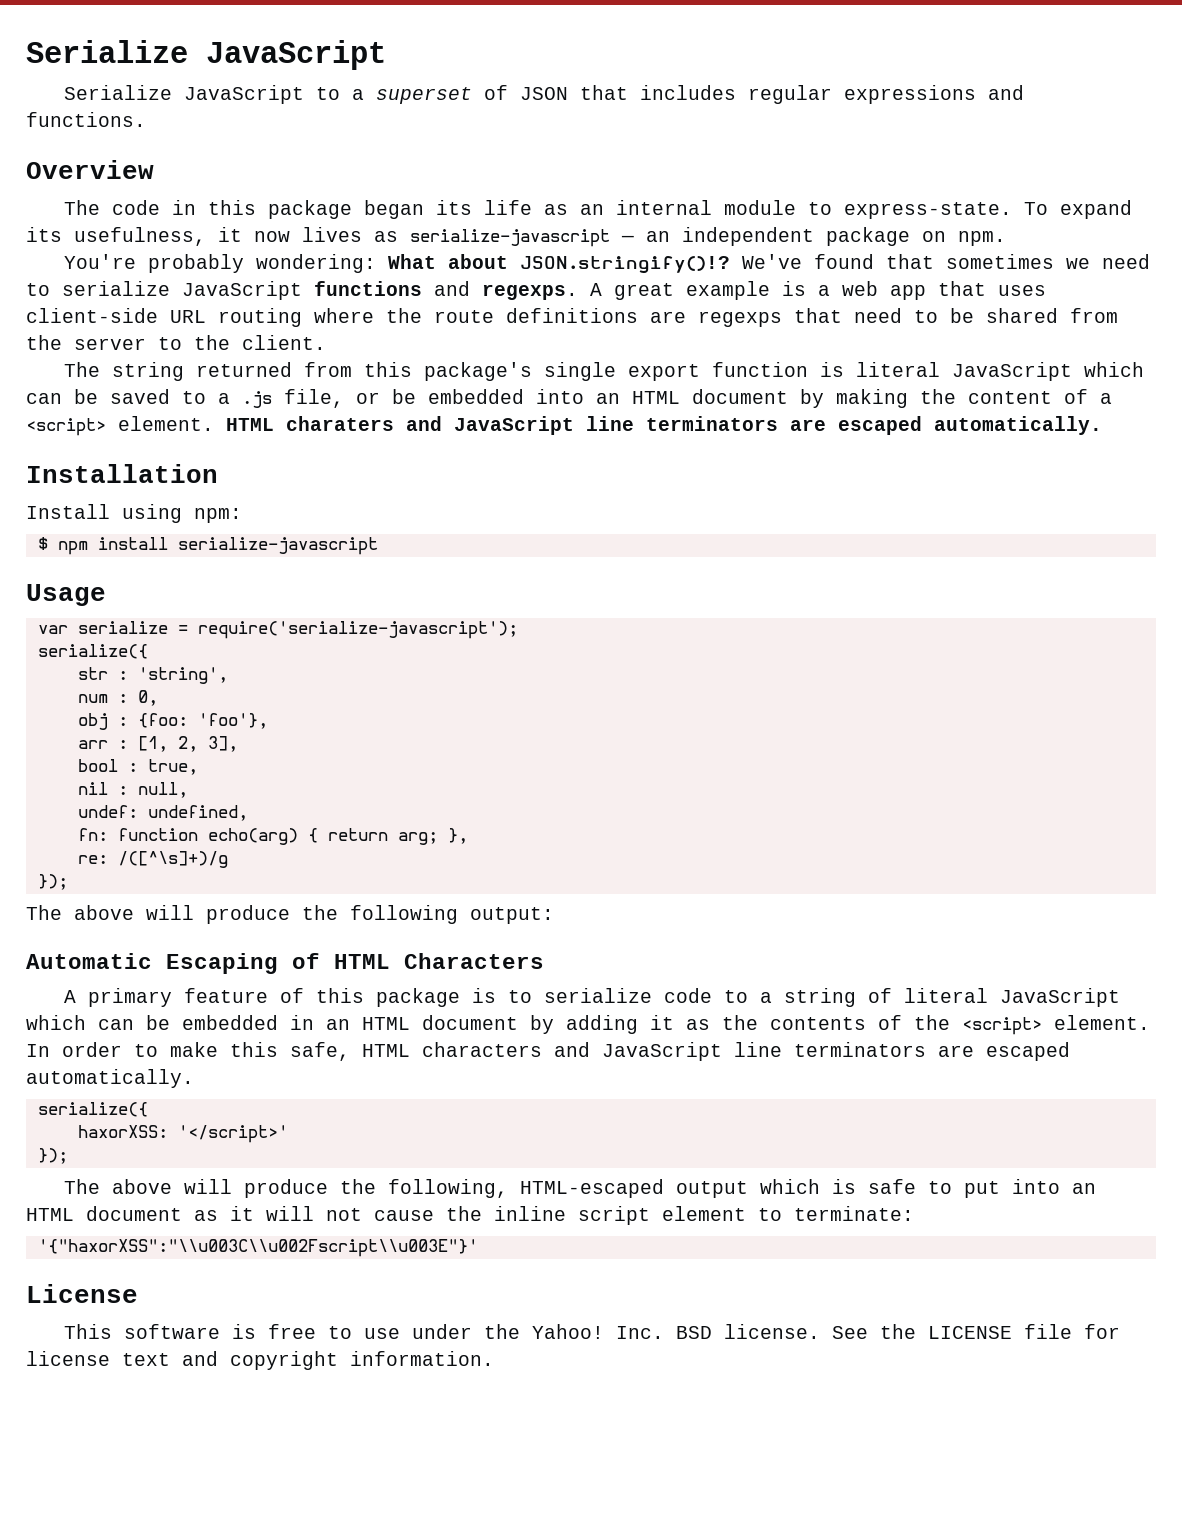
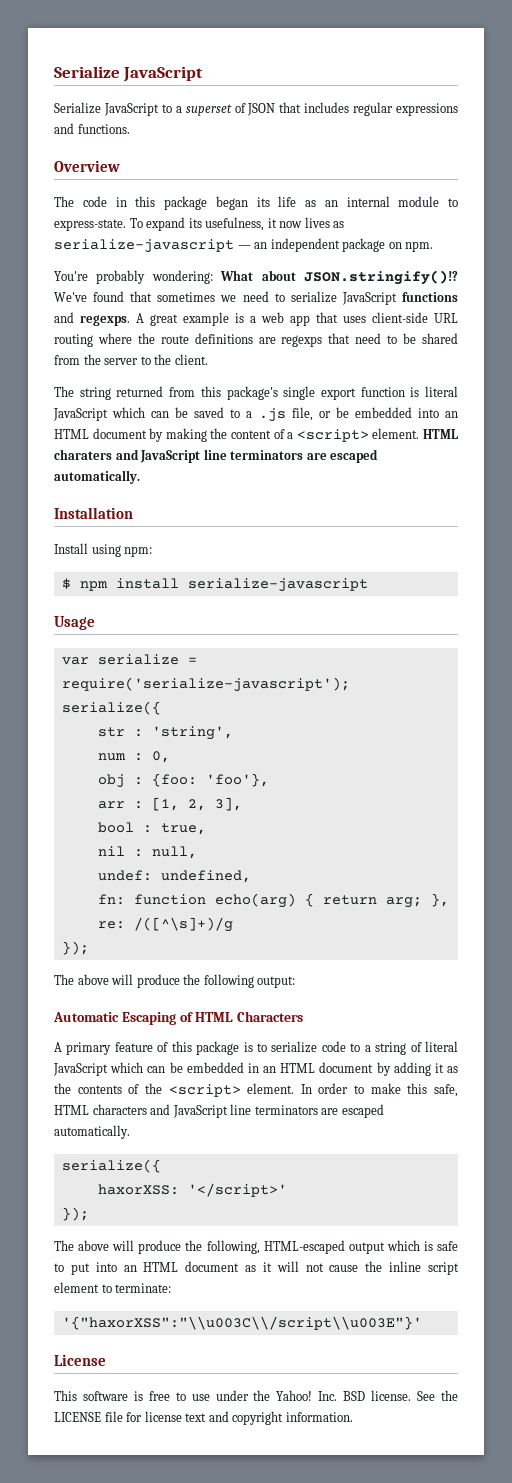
[37,1239,478,1257] '{"haxorXSS":"\\u003C\\u002Fscript\\u003E"}' -> [61,1316,422,1330] '{"haxorXSS":"\\u003C\\/script\\u003E"}'

